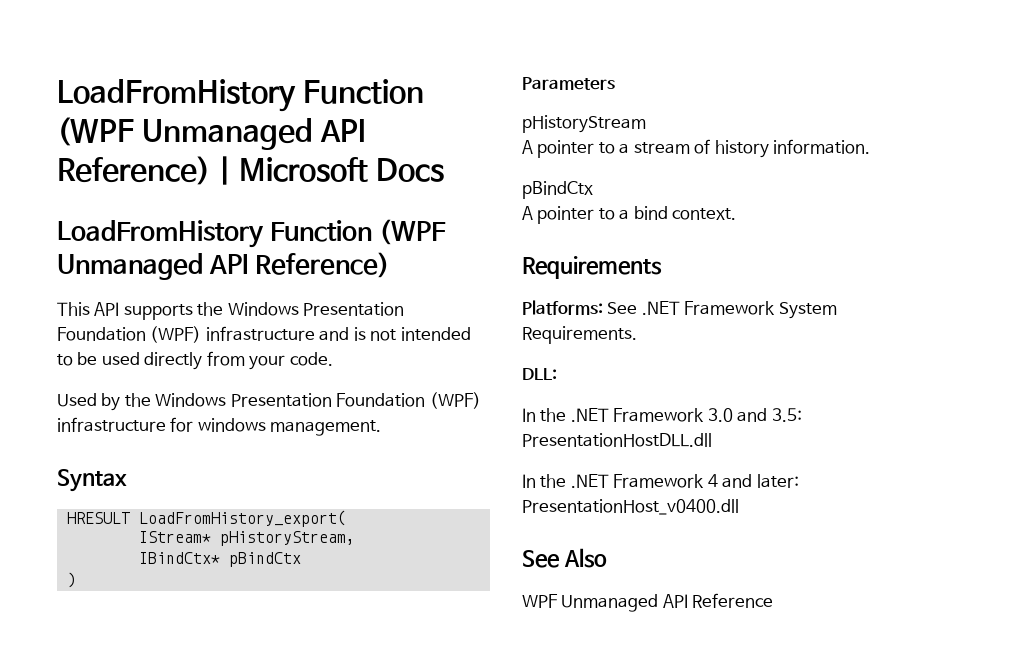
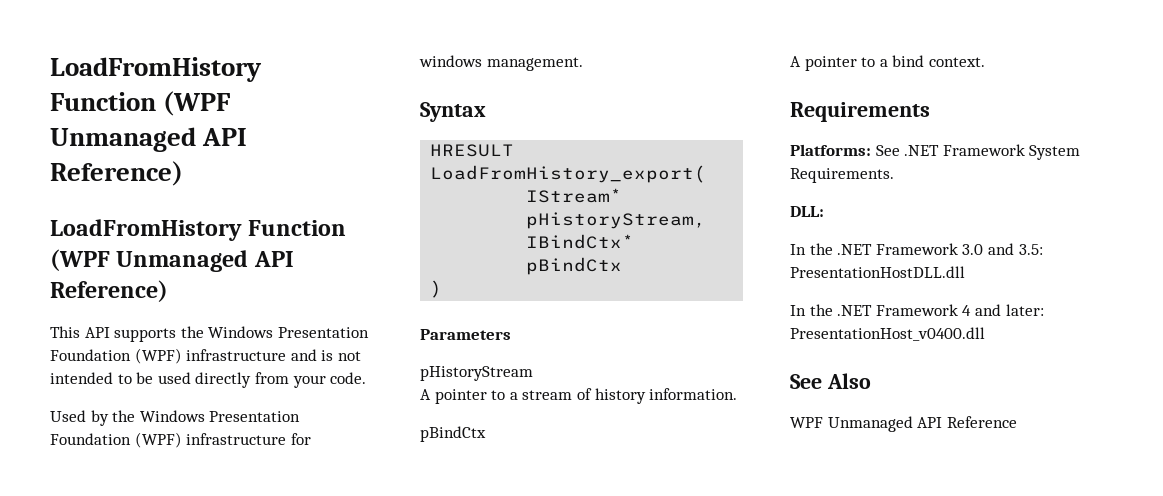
[57,79,425,112] [57,117,366,150] [57,156,445,185] LoadFromHistory Function (WPF Unmanaged API Reference) | Microsoft Docs -> [50,57,262,82] [50,91,232,116] [50,127,248,152] [50,161,183,186] LoadFromHistory Function (WPF Unmanaged API Reference)

